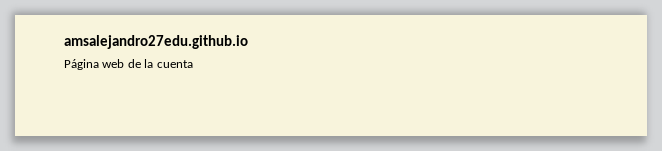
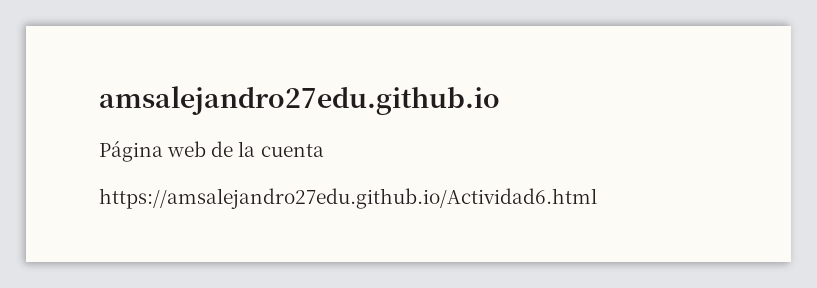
(193, 64) none -> [99,188,597,209] // https://amsalejandro27edu.github.io/Actividad6.html

